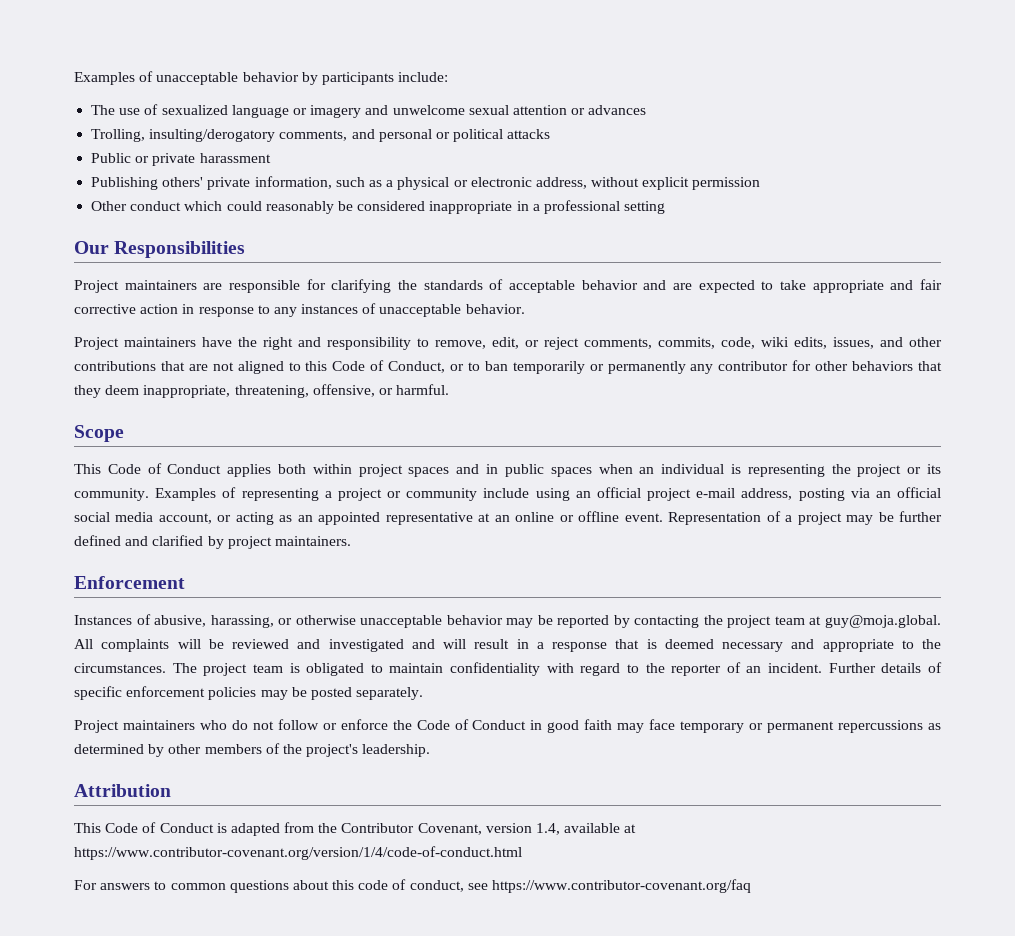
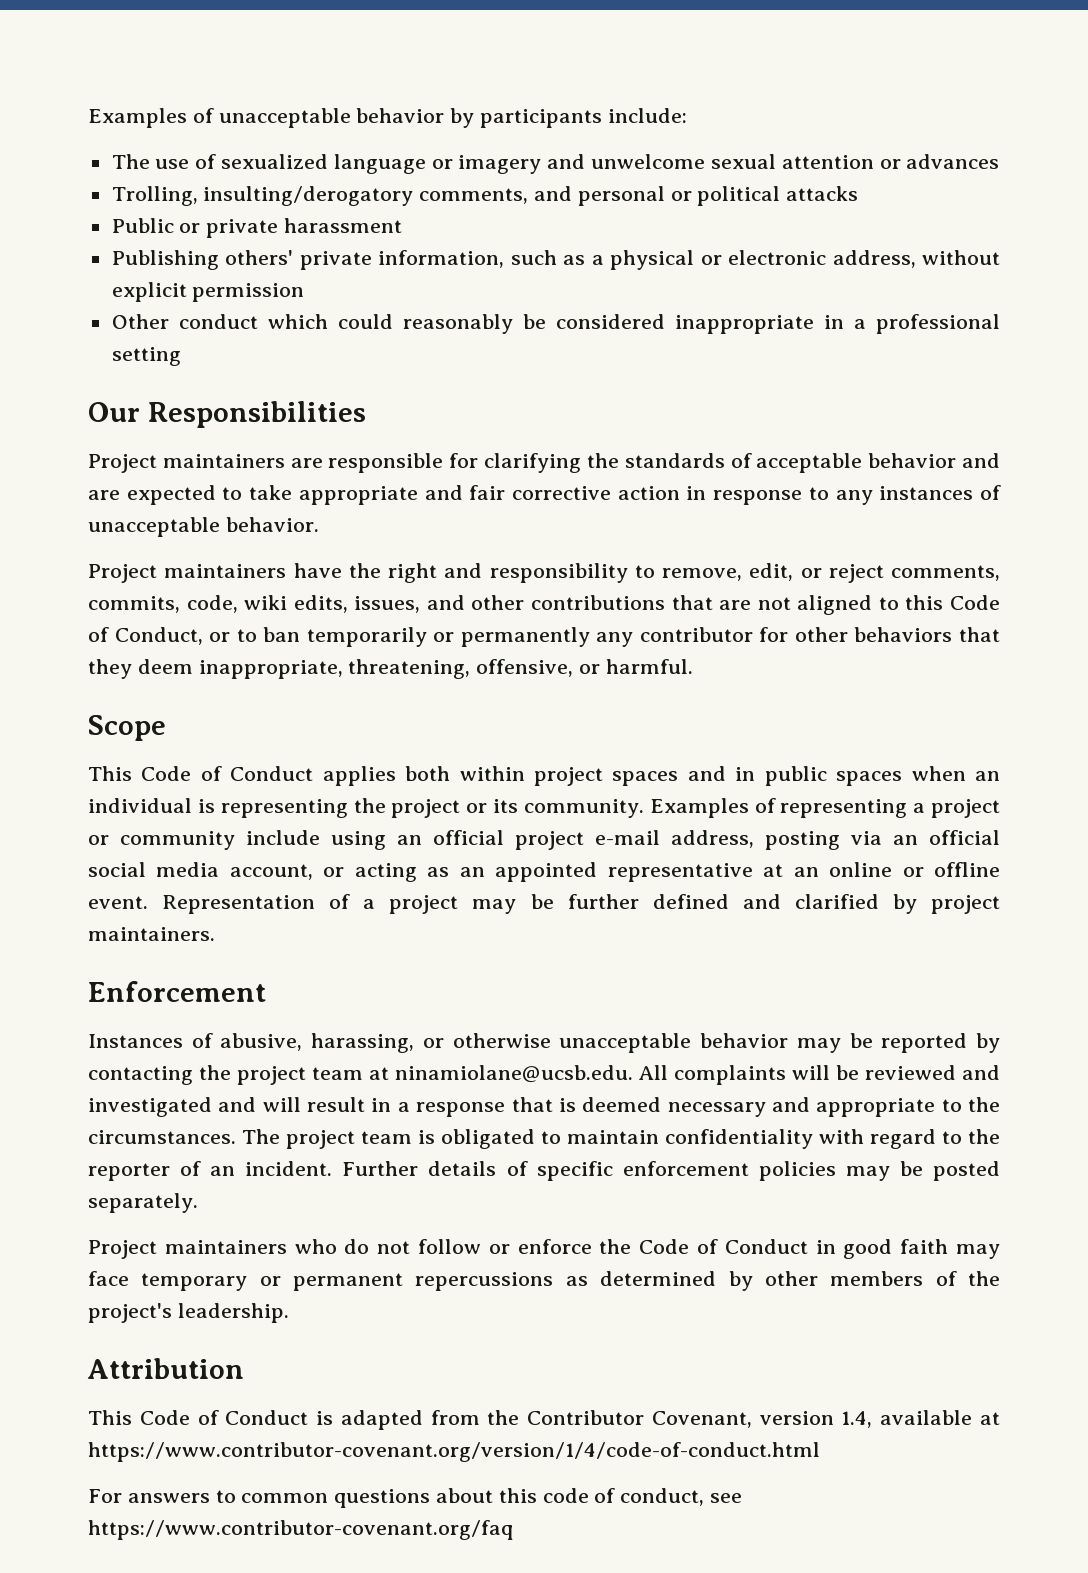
[824,615,941,628] guy@moja.global. -> [394,1065,633,1083] ninamiolane@ucsb.edu.

